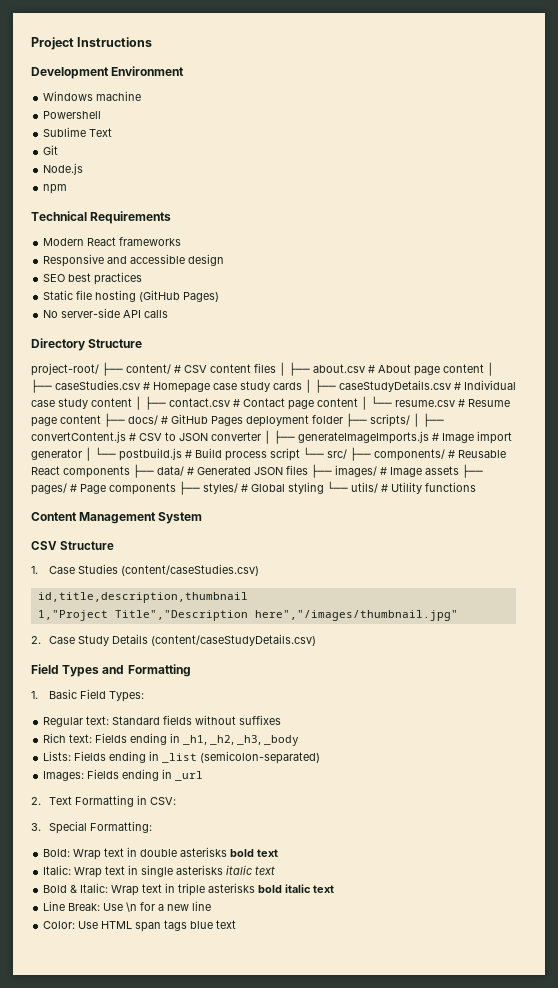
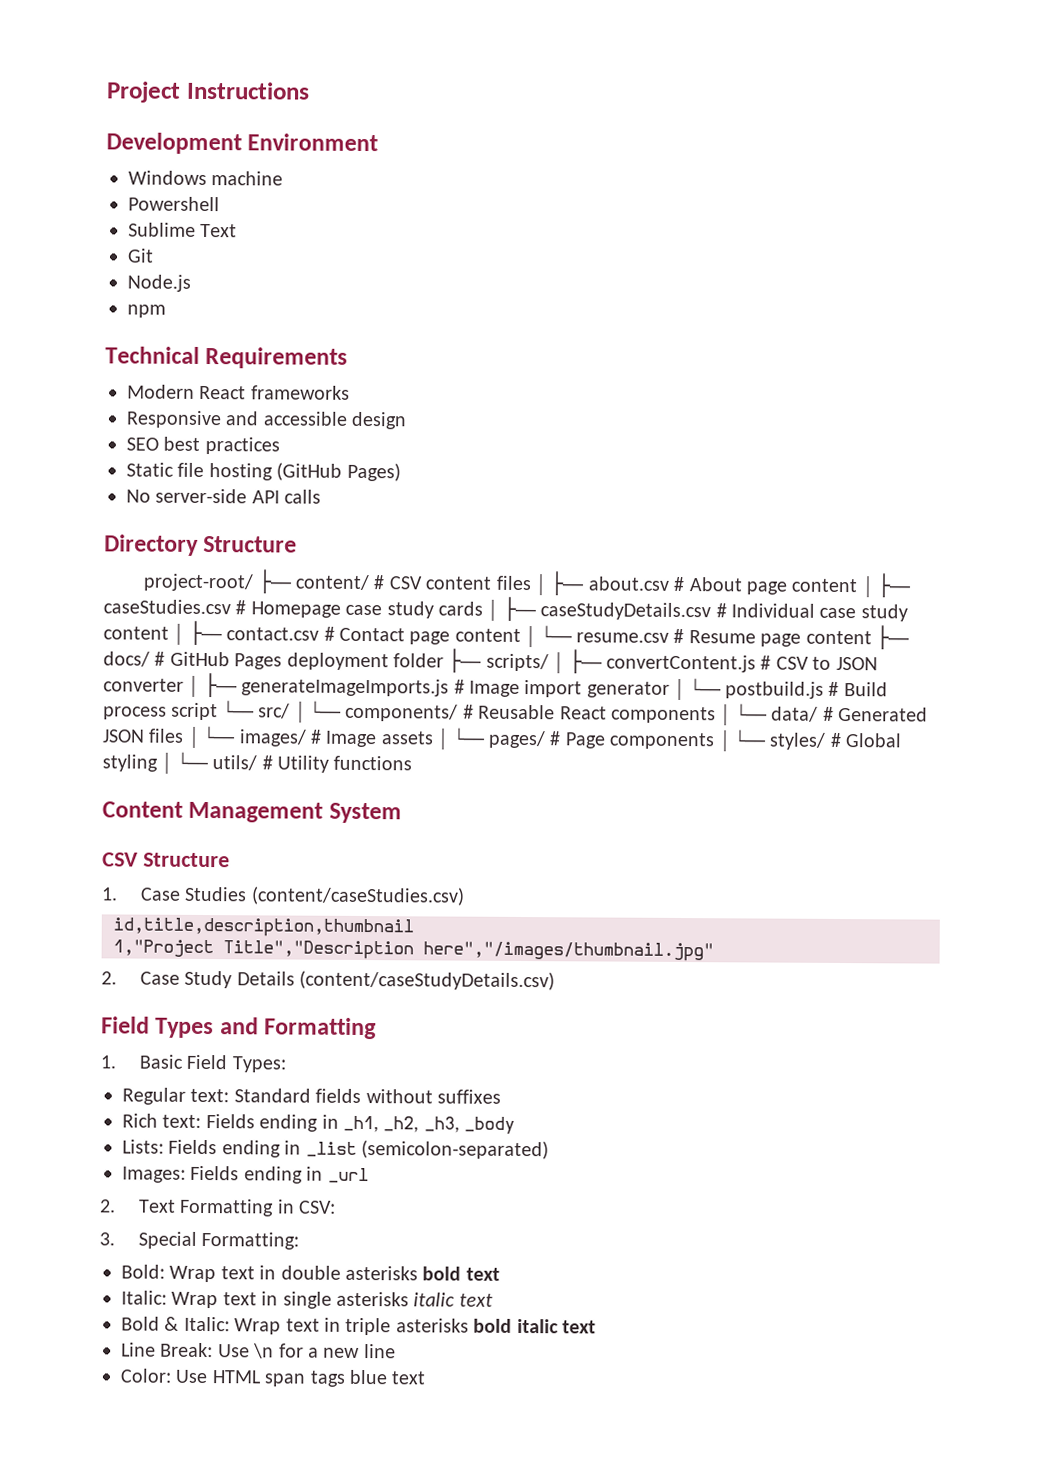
[350,447,371,461] ├── -> [294,700,342,723] │ └──
[133,464,154,478] ├── -> [720,703,768,726] │ └──
[311,464,332,478] ├── -> [187,726,237,748] │ └──
[462,464,483,478] ├── -> [437,727,486,750] │ └──
[179,481,200,495] ├── -> [718,729,767,752] │ └──
(324, 488) none -> [161,752,173,774] │

